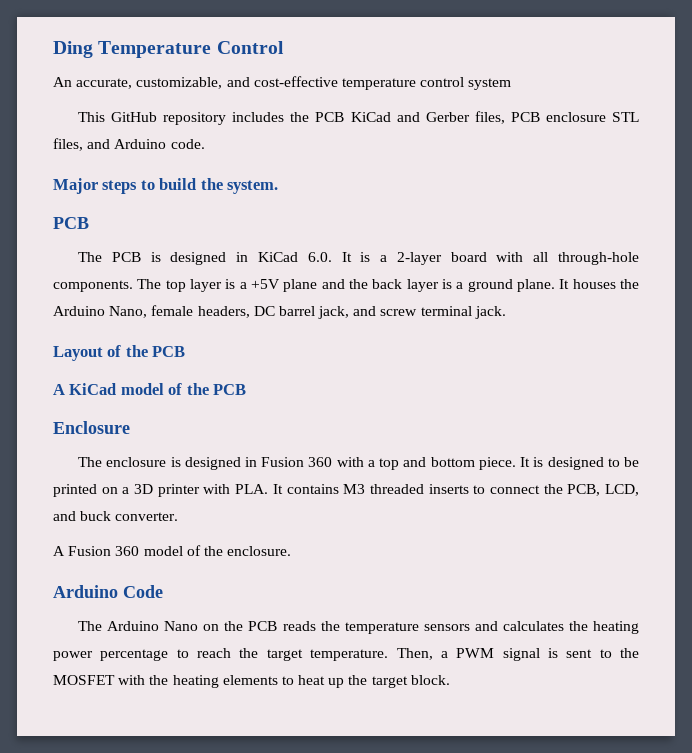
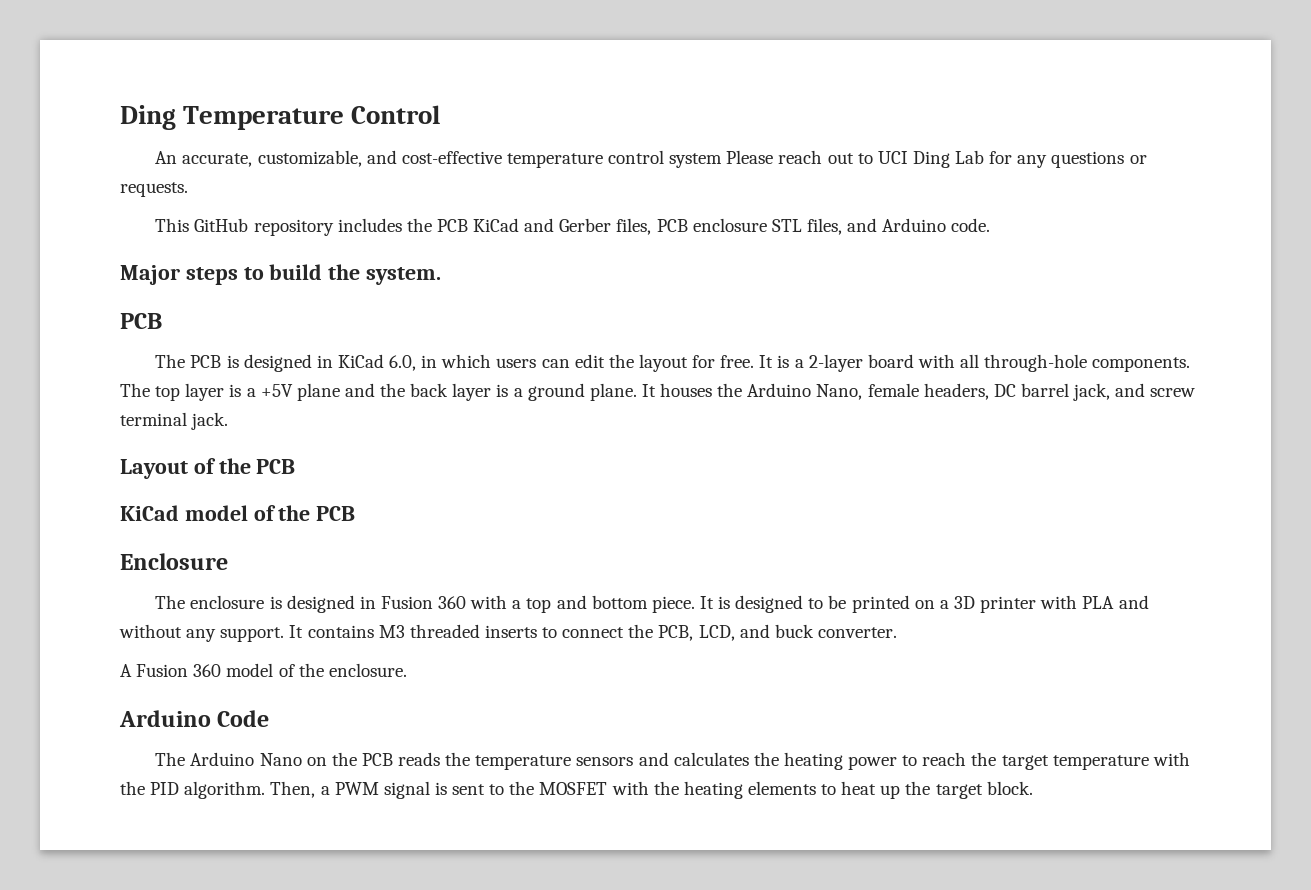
(512, 84) none -> [726,150,1147,168] [120,182,188,197] Please reach out to UCI Ding Lab for any questions or requests.
[307,252,332,262] 6.0. -> [389,354,755,372] 6.0, in which users can edit the layout for free.
[53,384,65,395] A -> (296, 466) none
[235,484,269,494] PLA. -> [1082,595,1149,609] [119,624,285,642] PLA and without any support.
[100,649,169,661] percentage -> (898, 763) none
[310,649,389,661] temperature. -> [1052,752,1190,770] [120,781,266,799] temperature with the PID algorithm.

